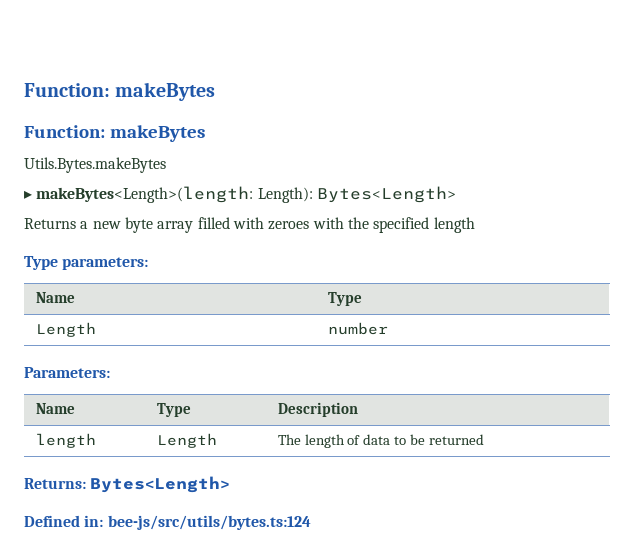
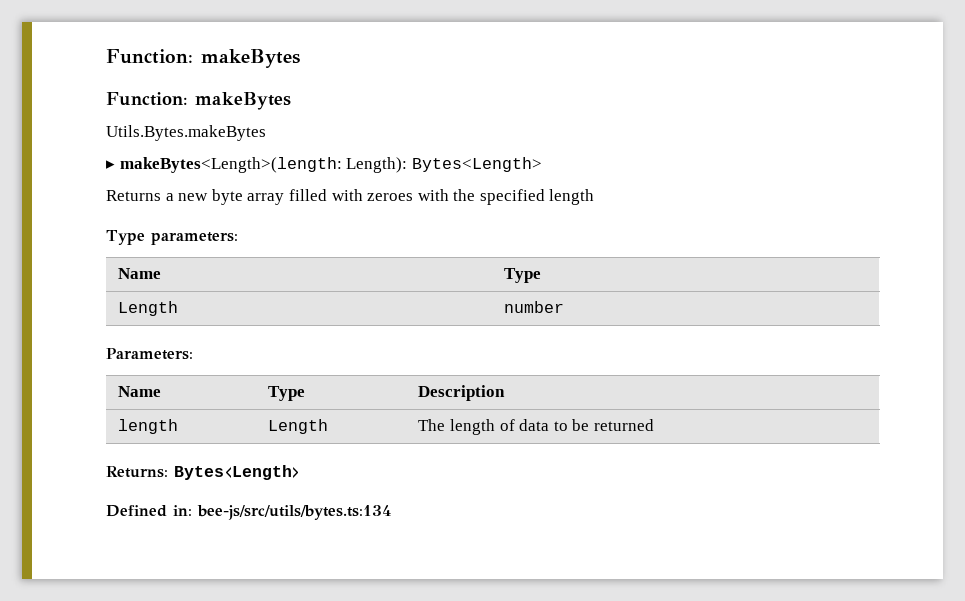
[107,515,311,530] bee-js/src/utils/bytes.ts:124 -> [197,505,391,520] bee-js/src/utils/bytes.ts:134

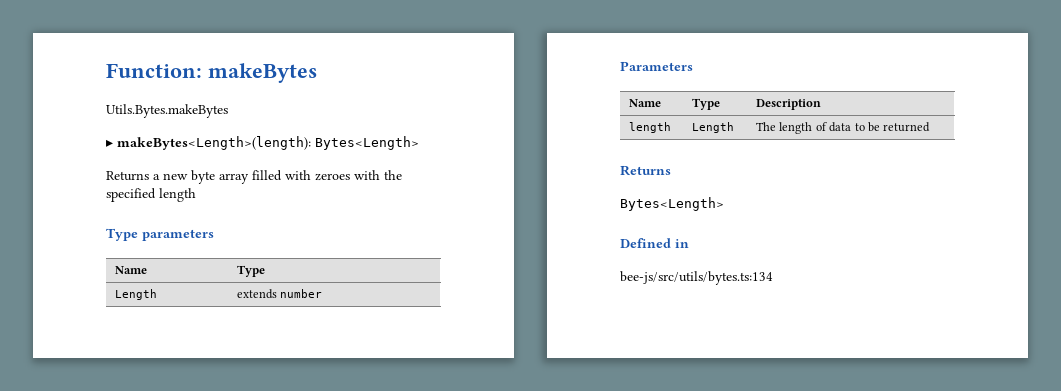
[106,49,300,68] [106,92,291,110] Function: makeBytes // Function: makeBytes -> [106,63,317,83] Function: makeBytes
[119,157,408,173] makeBytes<Length>(length: Length): -> [117,136,311,150] makeBytes<Length>(length):
[150,232,238,245] parameters: -> [142,229,214,241] parameters
(179, 308) none -> [236,289,277,299] extends
[106,348,193,360] Parameters: -> [620,61,693,71] Parameters
[106,466,168,478] Returns: -> [620,165,671,176] Returns //
[173,505,192,516] in: -> [675,239,689,248] in //

